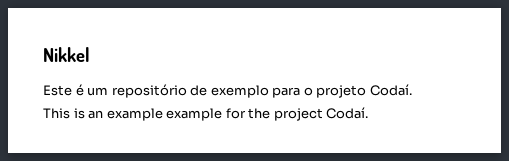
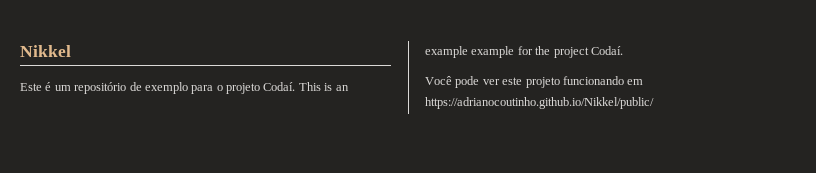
(369, 113) none -> [425,76,644,88] [425,97,654,109] // Você pode ver este projeto funcionando em https://adrianocoutinho.github.io/Nikkel/public/

